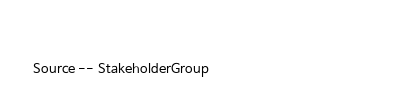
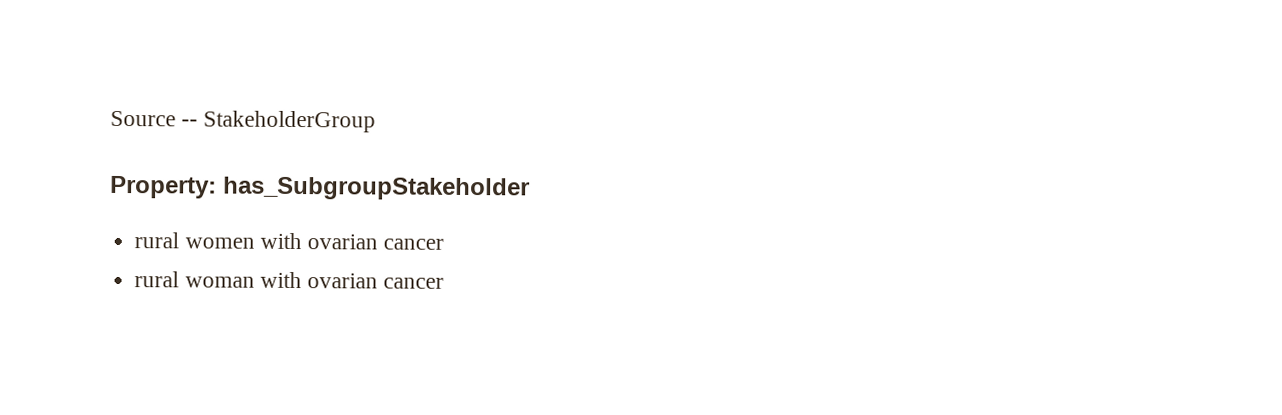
(209, 69) none -> [110,175,530,201] [134,232,445,250] [134,271,445,289] // Property: has_SubgroupStakeholder // rural women with ovarian cancer // rural woman with ovarian cancer

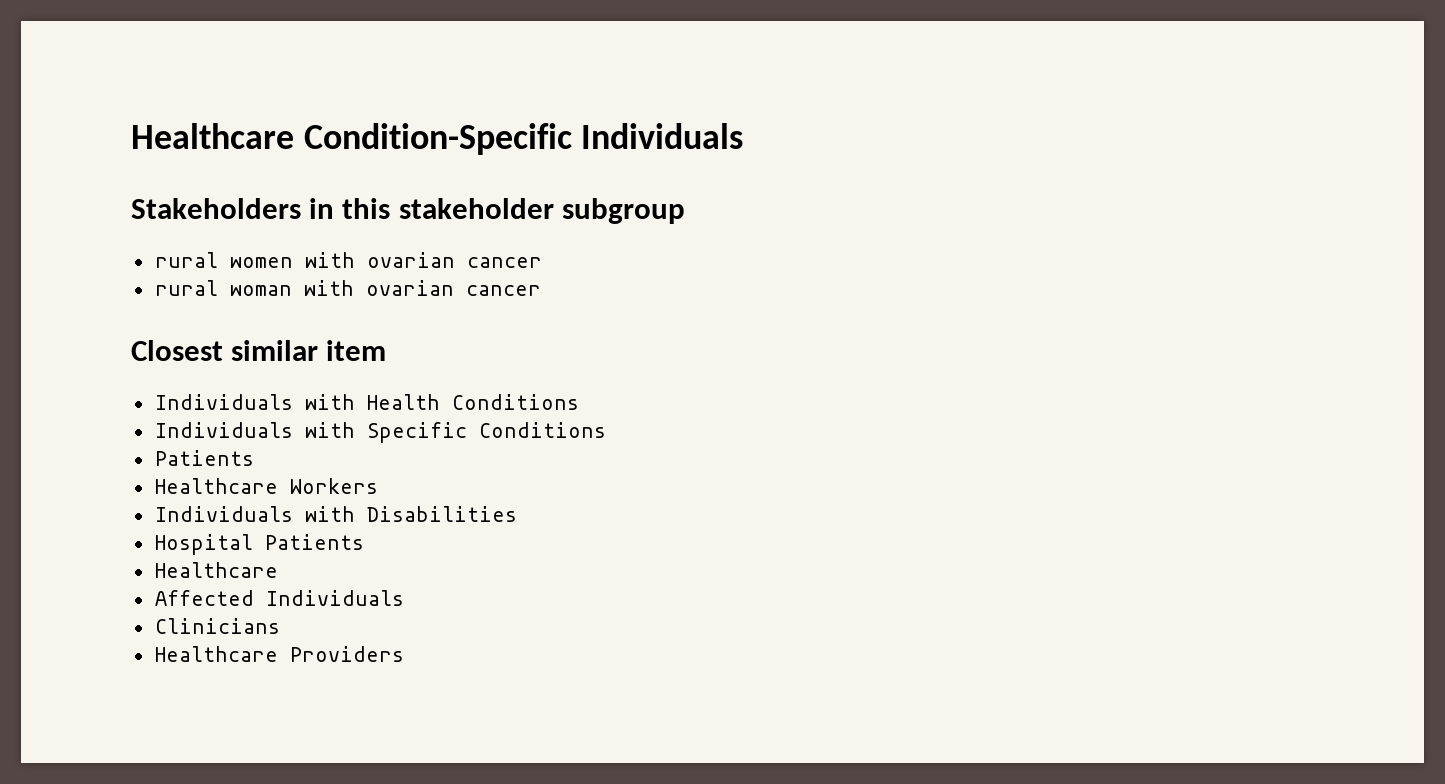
[110,110,377,133] [110,175,530,201] Source -- StakeholderGroup // Property: has_SubgroupStakeholder -> [131,123,744,155] [131,198,685,224] Healthcare Condition-Specific Individuals // Stakeholders in this stakeholder subgroup
(445, 283) none -> [131,340,387,361] [154,394,579,410] [154,422,606,443] [154,450,254,466] [154,478,378,494] [154,506,517,522] [154,534,364,555] [154,562,278,578] [154,590,404,606] [154,618,280,634] [154,646,404,662] // Closest similar item // Individuals with Health Conditions // Individuals with Specific Conditions // Patients // Healthcare Workers // Individuals with Disabilities // Hospital Patients // Healthcare // Affected Individuals // Clinicians // Healthcare Providers

